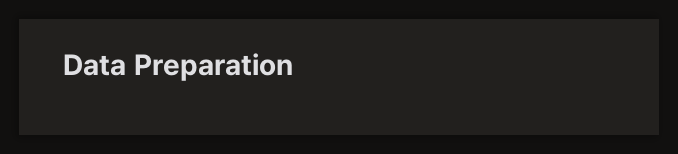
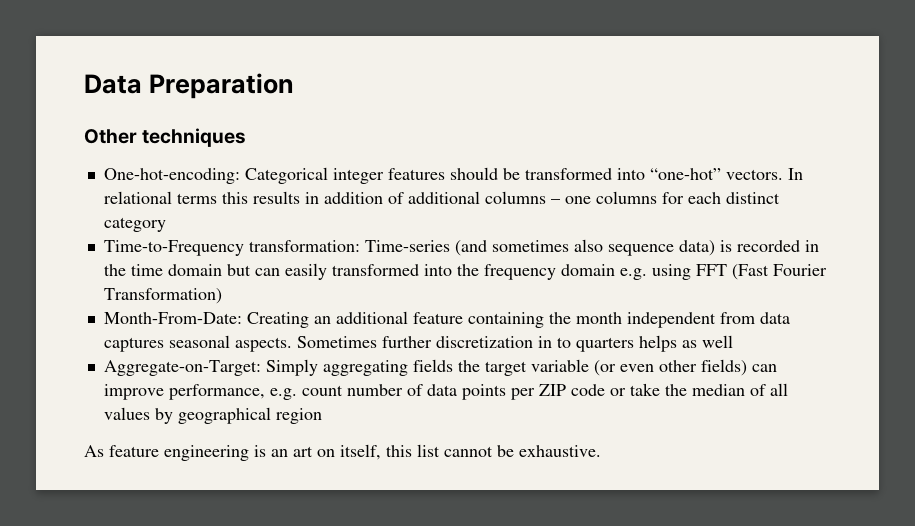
(293, 67) none -> [84,128,247,147] [103,167,803,184] [103,191,780,204] [103,217,166,232] [103,239,819,256] [103,263,827,280] [103,288,222,304] [103,311,790,328] [103,335,733,352] [103,359,777,376] [103,383,788,400] [103,407,322,424] [84,444,601,461] // Other techniques // One-hot-encoding: Categorical integer features should be transformed into “one-hot” vectors. In relational terms this results in addition of additional columns – one columns for each distinct category // Time-to-Frequency transformation: Time-series (and sometimes also sequence data) is recorded in the time domain but can easily transformed into the frequency domain e.g. using FFT (Fast Fourier Transformation) // Month-From-Date: Creating an additional feature containing the month independent from data captures seasonal aspects. Sometimes further discretization in to quarters helps as well // Aggregate-on-Target: Simply aggregating fields the target variable (or even other fields) can improve performance, e.g. count number of data points per ZIP code or take the median of all values by geographical region // As feature engineering is an art on itself, this list cannot be exhaustive.

